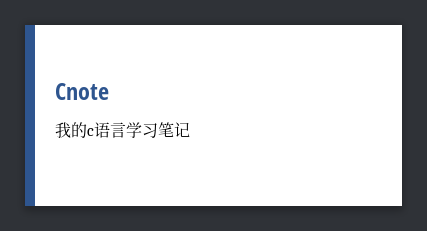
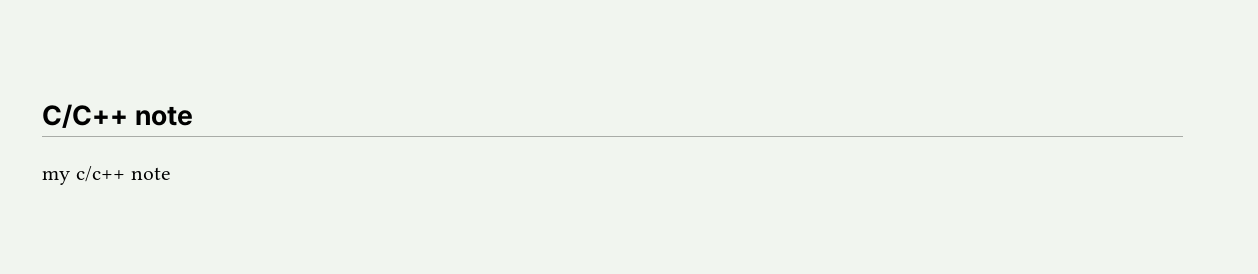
[55,83,109,100] [55,122,190,138] Cnote // 我的c语言学习笔记 -> [42,104,194,128] [42,166,171,185] C/C++ note // my c/c++ note

